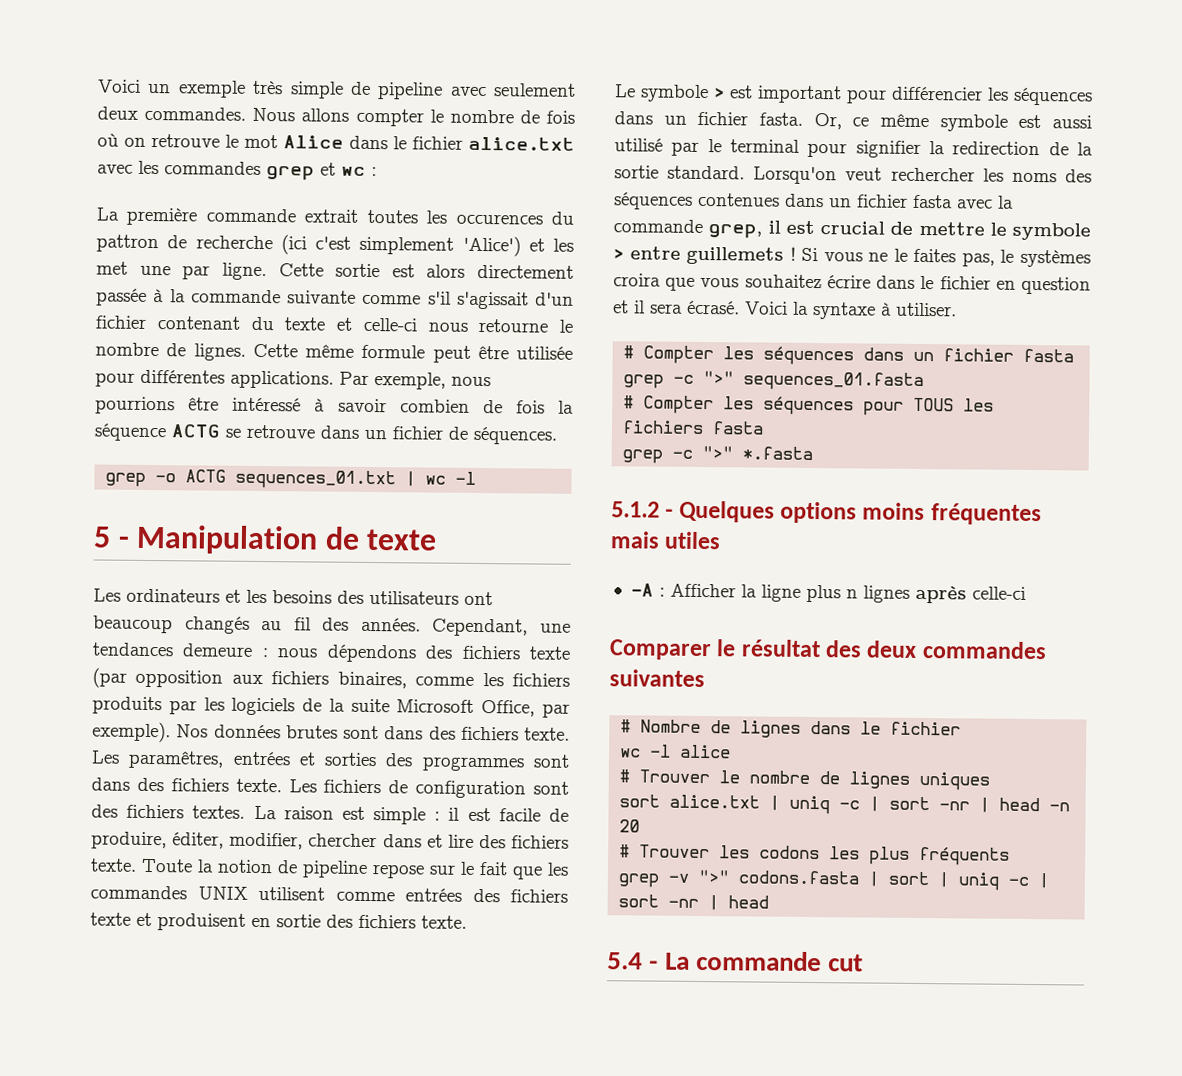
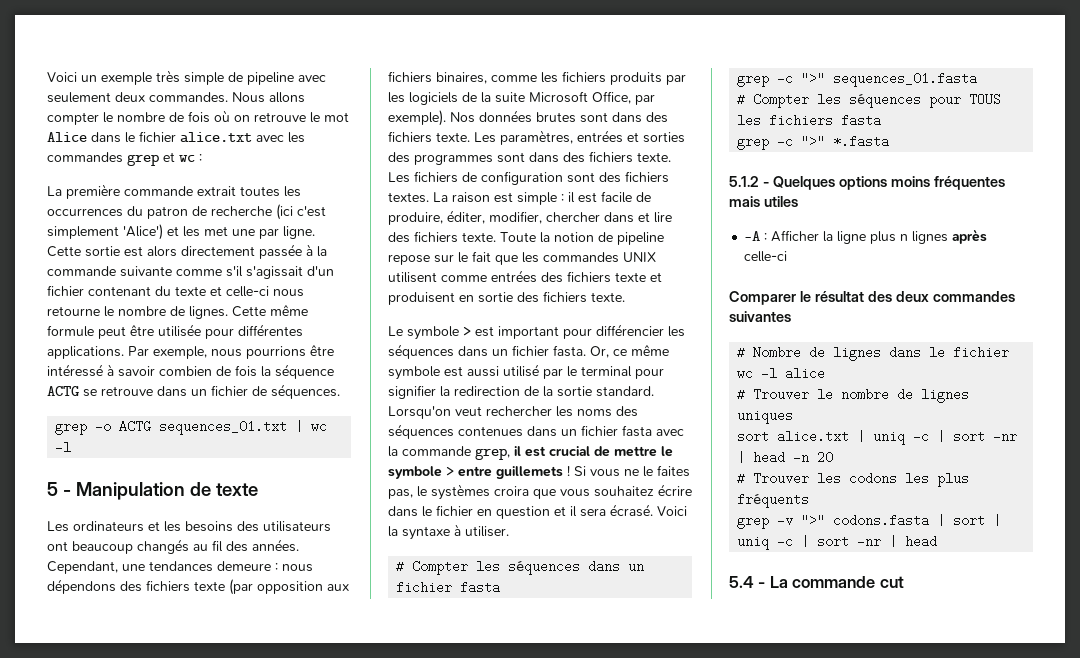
[455,211,574,225] [96,234,159,253] occurences du pattron -> [47,206,188,219] occurrences du patron
[128,750,225,769] paramêtres, -> [500,130,573,145] paramètres,

